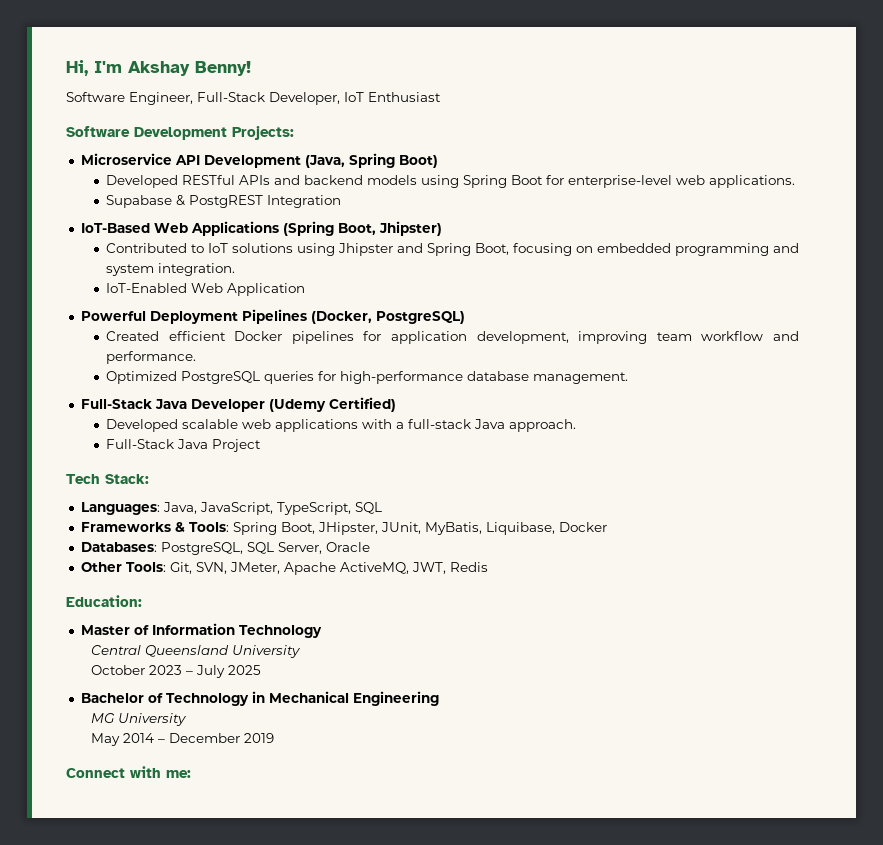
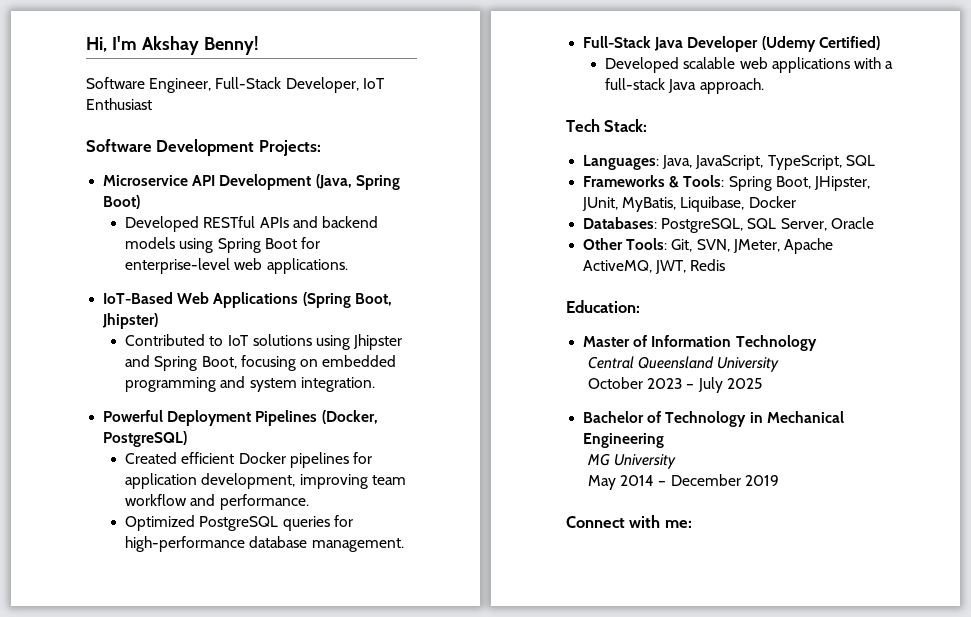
[105,195,341,208] // Supabase & PostgREST Integration -> (348, 266) none
[105,283,305,296] // IoT-Enabled Web Application -> (375, 384) none
[105,439,261,452] // Full-Stack Java Project -> (764, 86) none

